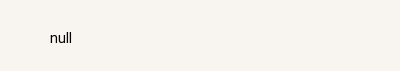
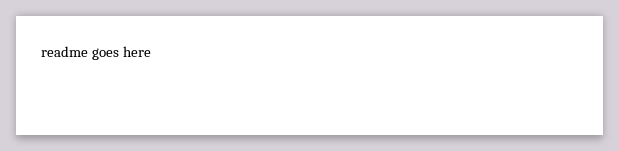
[50,32,72,43] null -> [41,46,151,60] readme goes here

